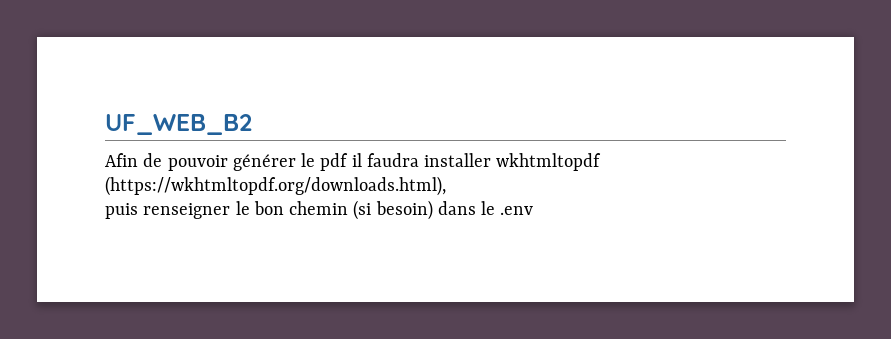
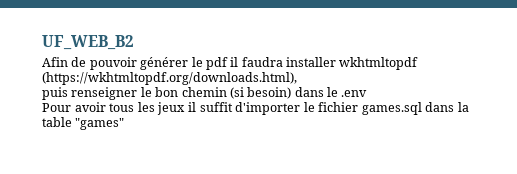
(534, 210) none -> [42,102,469,115] [42,117,125,130] // Pour avoir tous les jeux il suffit d'importer le fichier games.sql dans la table "games"

